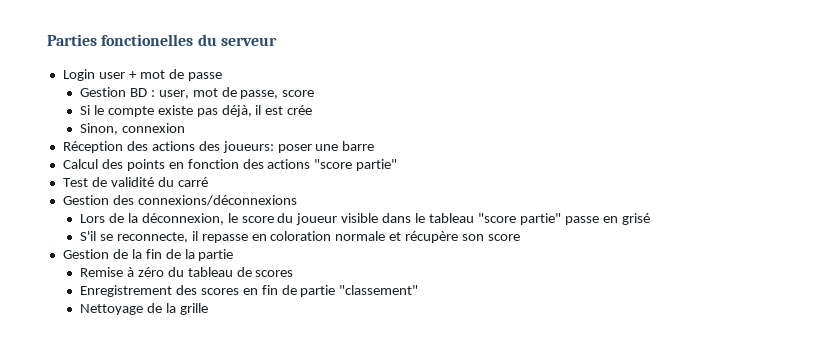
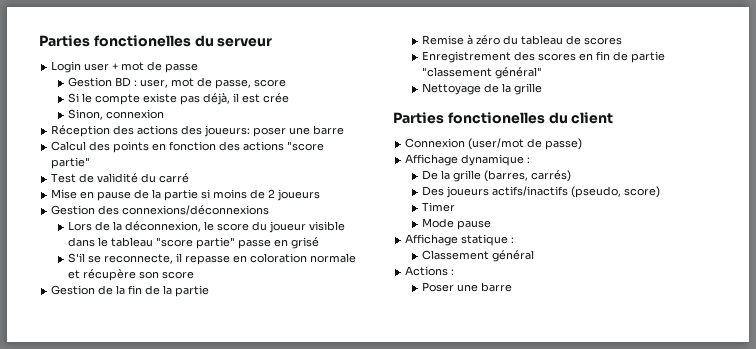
(208, 182) none -> [51,189,321,201] // Mise en pause de la partie si moins de 2 joueurs
[339,285,419,295] "classement" -> [422,67,543,79] "classement général"
(208, 309) none -> [393,112,614,124] [405,138,583,150] [405,154,531,166] [422,170,572,182] [422,186,661,198] [422,202,456,212] [422,218,492,230] [405,234,515,246] [422,250,535,262] [405,266,455,276] [422,282,513,292] // Parties fonctionelles du client // Connexion (user/mot de passe) // Affichage dynamique : // De la grille (barres, carrés) // Des joueurs actifs/inactifs (pseudo, score) // Timer // Mode pause // Affichage statique : // Classement général // Actions : // Poser une barre

